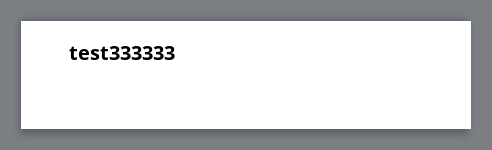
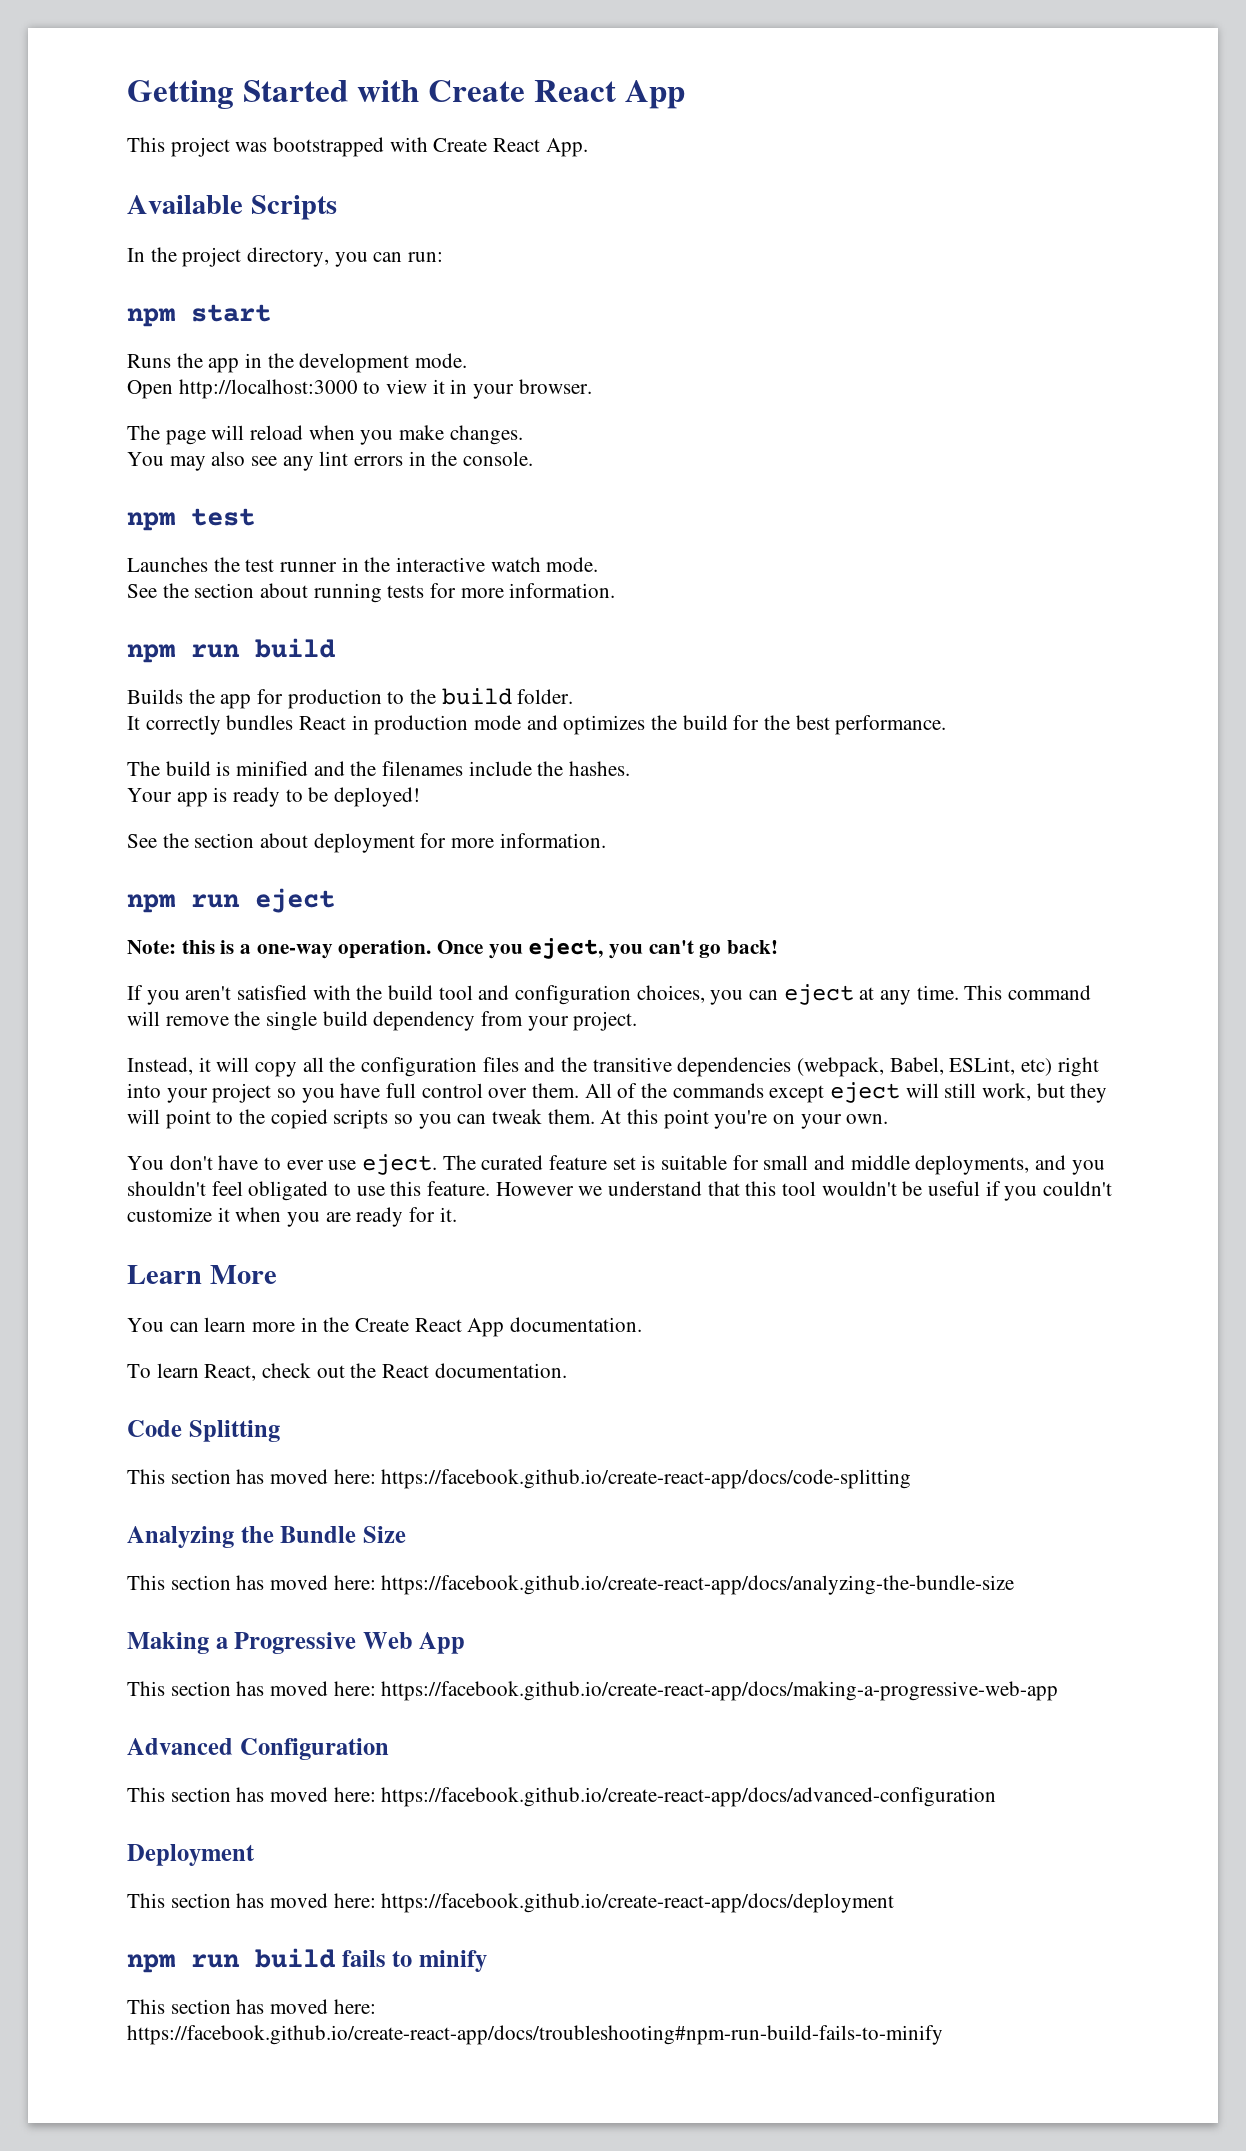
[69,46,175,60] test333333 -> [127,80,685,109] [127,137,588,157] [127,195,337,220] [127,247,444,267] [127,304,271,327] [127,353,468,373] [127,379,592,399] [127,425,523,445] [127,451,534,471] [127,508,255,531] [127,557,599,572] [127,583,616,603] [127,638,335,663] [127,688,574,709] [127,715,947,735] [127,761,631,776] [127,787,421,807] [127,833,606,853] [127,888,335,913] [127,938,779,959] [127,984,1092,1005] [127,1011,638,1031] [127,1057,1099,1077] [127,1082,1108,1103] [127,1109,889,1129] [127,1154,1105,1175] [127,1181,1113,1201] [127,1207,457,1227] [127,1265,277,1284] [127,1317,643,1337] [127,1363,567,1381] [127,1420,280,1442] [127,1469,912,1489] [127,1526,406,1548] [127,1575,1015,1595] [127,1632,466,1654] [127,1681,1059,1701] [127,1738,389,1760] [127,1787,997,1807] [127,1844,255,1866] [127,1893,895,1913] [127,1948,487,1973] [127,1999,376,2014] [127,2025,943,2045] Getting Started with Create React App // This project was bootstrapped with Create React App. // Available Scripts // In the project directory, you can run: // npm start // Runs the app in the development mode. // Open http://localhost:3000 to view it in your browser. // The page will reload when you make changes. // You may also see any lint errors in the console. // npm test // Launches the test runner in the interactive watch mode. // See the section about running tests for more information. // npm run build // Builds the app for production to the build folder. // It correctly bundles React in production mode and optimizes the build for the best performance. // The build is minified and the filenames include the hashes. // Your app is ready to be deployed! // See the section about deployment for more information. // npm run eject // Note: this is a one-way operation. Once you eject, you can't go back! // If you aren't satisfied with the build tool and configuration choices, you can eject at any time. This command will remove the single build dependency from your project. // Instead, it will copy all the configuration files and the transitive dependencies (webpack, Babel, ESLint, etc) right into your project so you have full control over them. All of the commands except eject will still work, but they will point to the copied scripts so you can tweak them. At this point you're on your own. // You don't have to ever use eject. The curated feature set is suitable for small and middle deployments, and you shouldn't feel obligated to use this feature. However we understand that this tool wouldn't be useful if you couldn't customize it when you are ready for it. // Learn More // You can learn more in the Create React App documentation. // To learn React, check out the React documentation. // Code Splitting // This section has moved here: https://facebook.github.io/create-react-app/docs/code-splitting // Analyzing the Bundle Size // This section has moved here: https://facebook.github.io/create-react-app/docs/analyzing-the-bundle-size // Making a Progressive Web App // This section has moved here: https://facebook.github.io/create-react-app/docs/making-a-progressive-web-app // Advanced Configuration // This section has moved here: https://facebook.github.io/create-react-app/docs/advanced-configuration // Deployment // This section has moved here: https://facebook.github.io/create-react-app/docs/deployment // npm run build fails to minify // This section has moved here: https://facebook.github.io/create-react-app/docs/troubleshooting#npm-run-build-fails-to-minify

